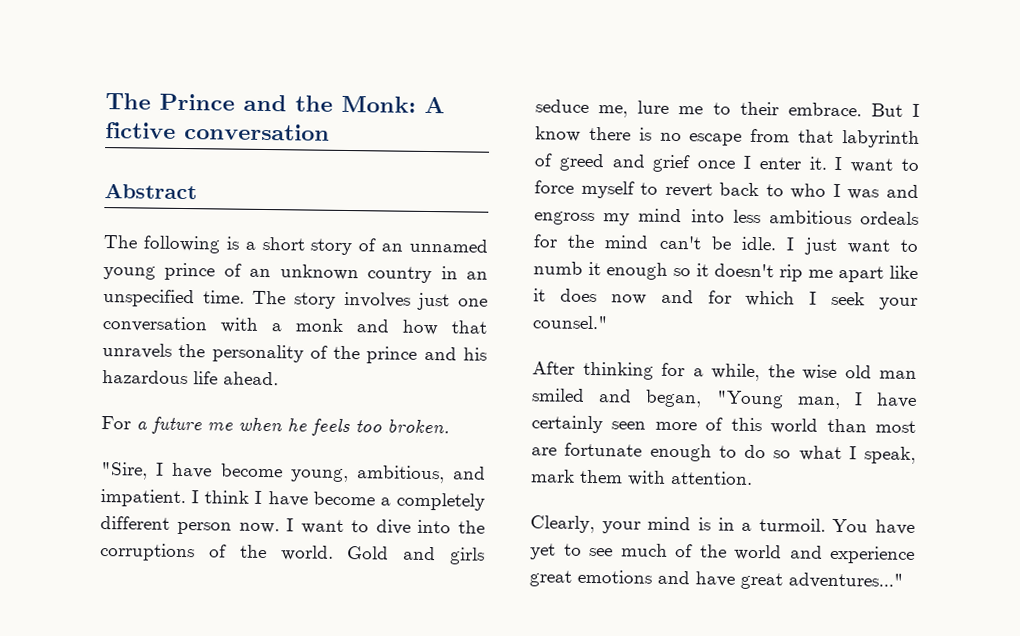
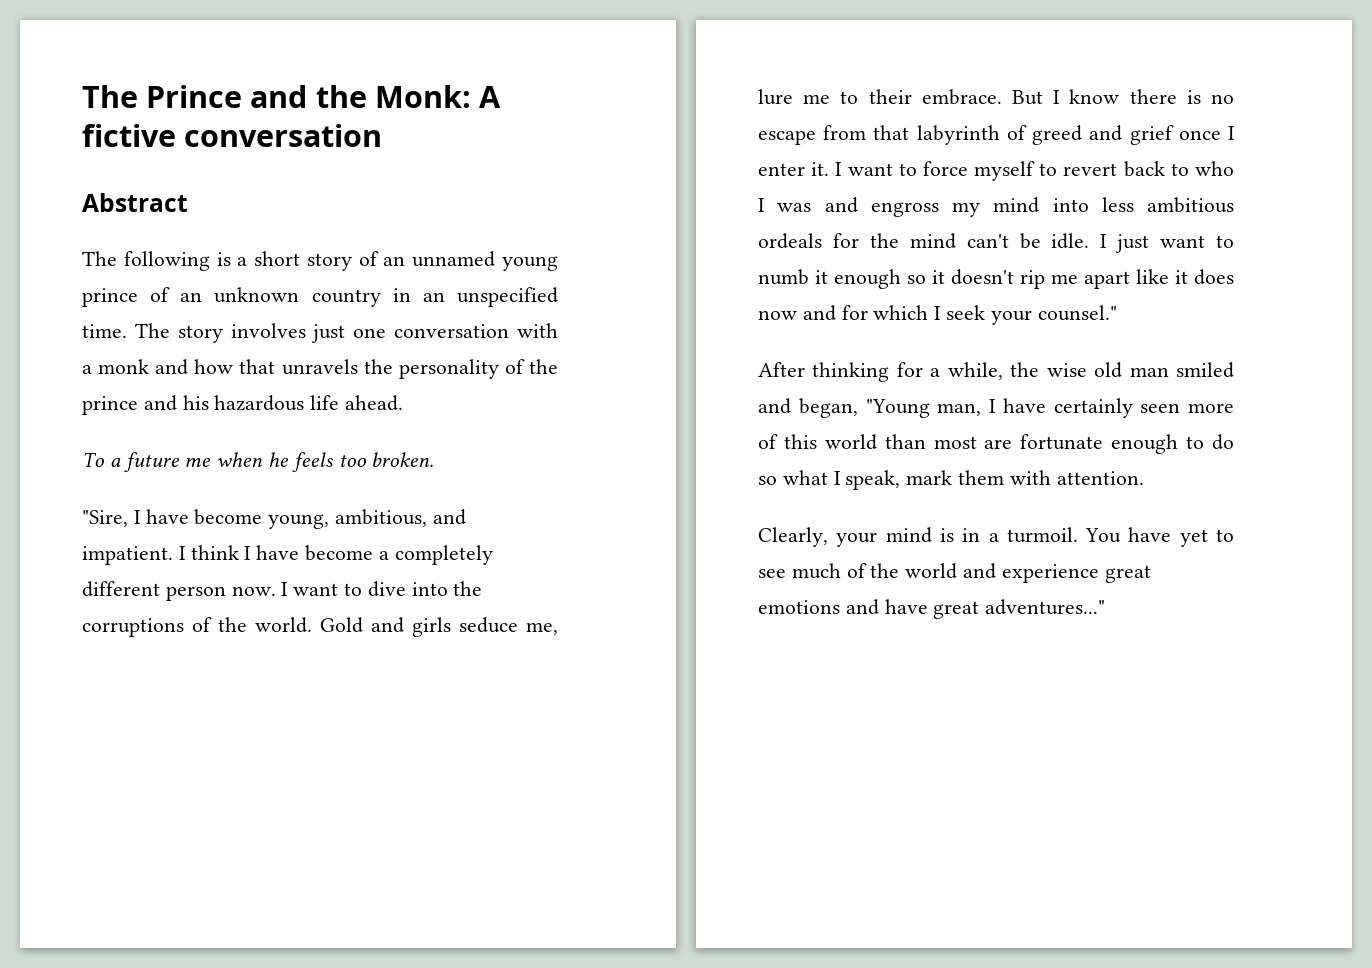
[101,416,131,430] For -> [82,452,104,467] To

